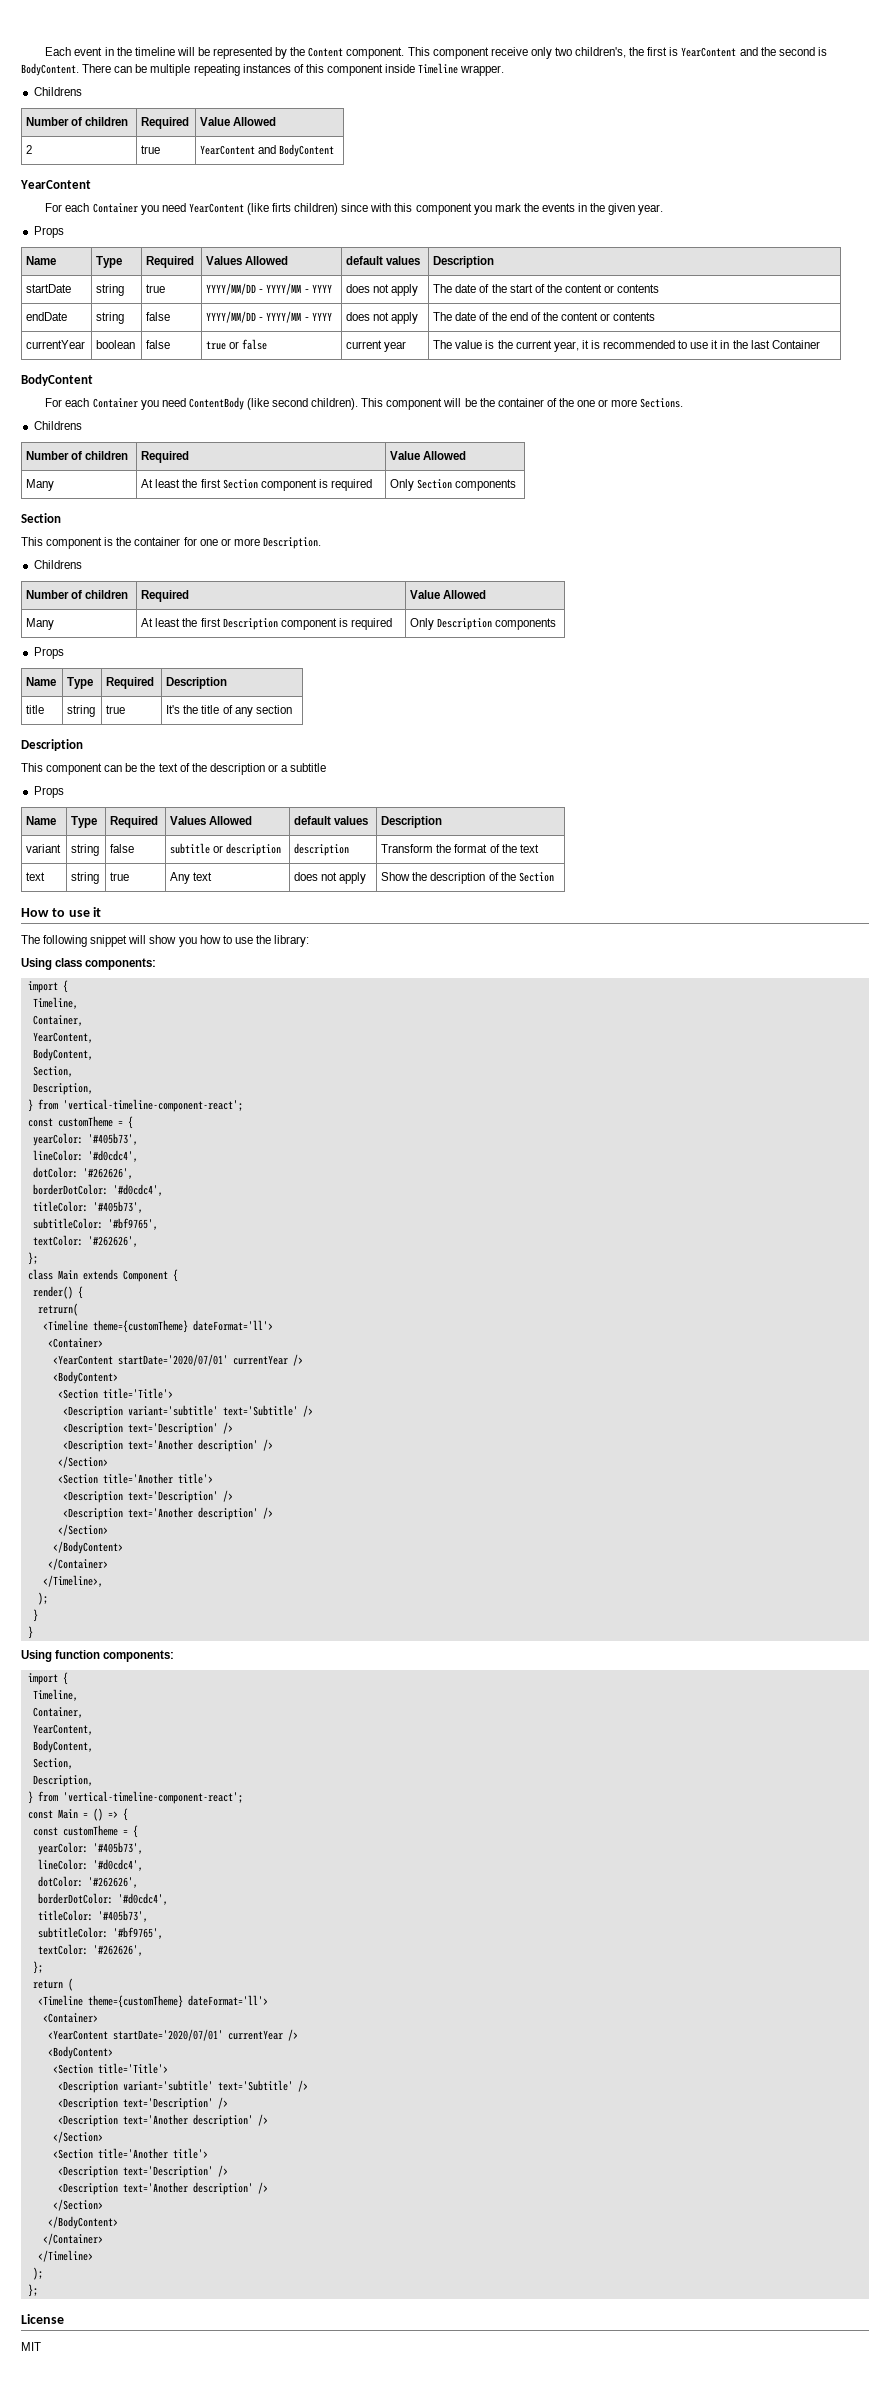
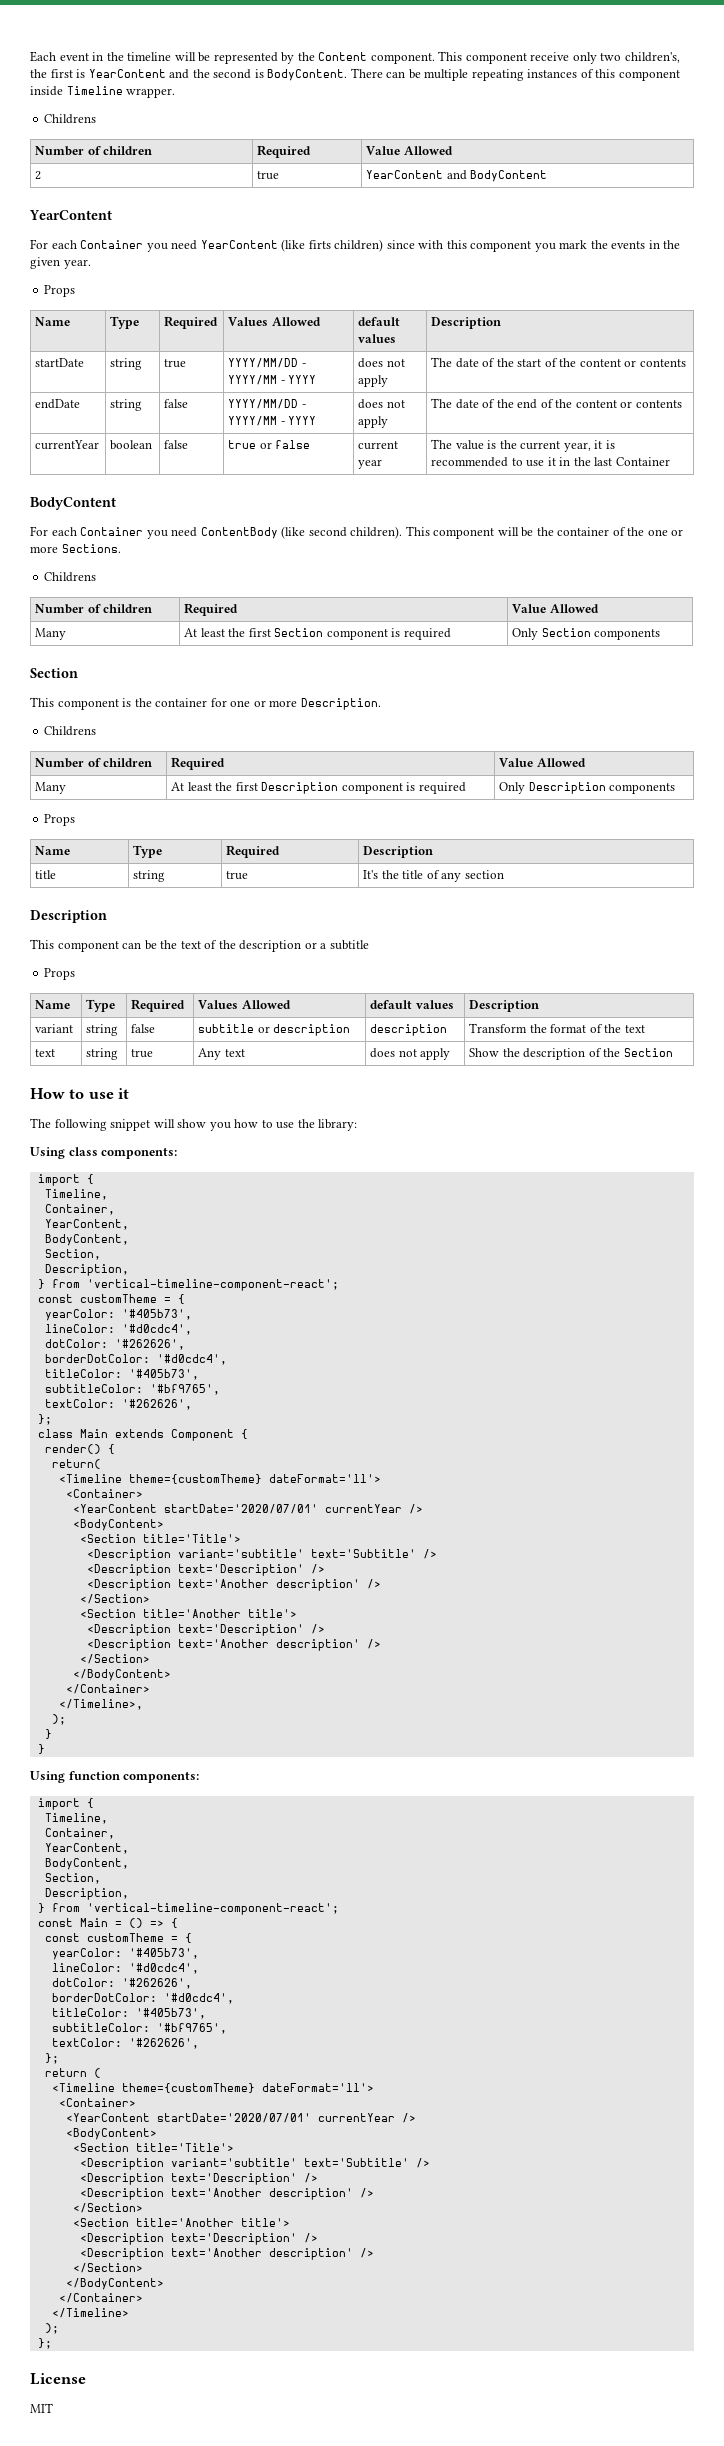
[37,1303,78,1316] retrurn( -> [51,1459,101,1469] return(

